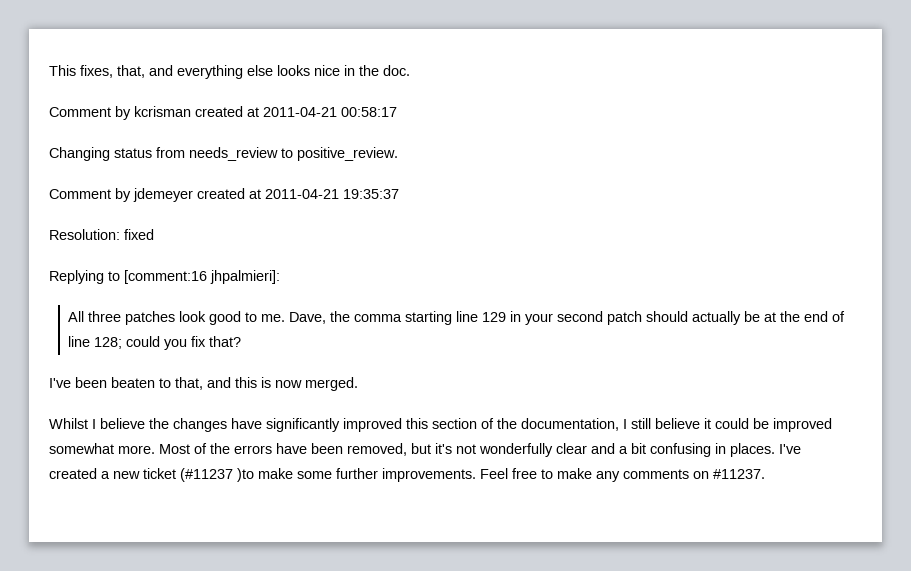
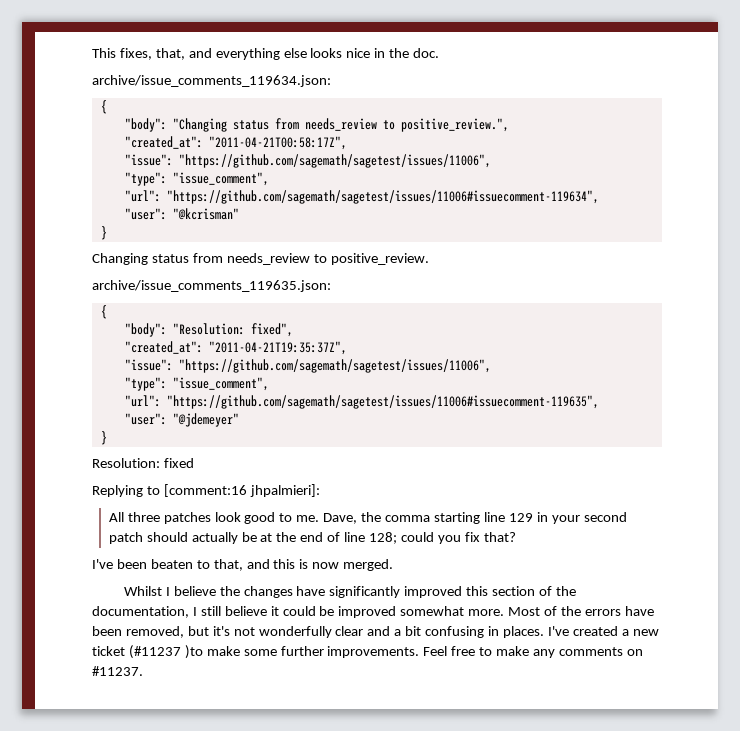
[49,106,397,120] Comment by kcrisman created at 2011-04-21 00:58:17 -> [92,75,331,87] [100,100,107,114] [124,118,509,132] [124,136,347,150] [124,154,491,168] [124,172,269,186] [124,190,599,204] [124,208,239,220] [100,226,107,240] archive/issue_comments_119634.json: // { // "body": "Changing status from needs_review to positive_review.", // "created_at": "2011-04-21T00:58:17Z", // "issue": "https://github.com/sagemath/sagetest/issues/11006", // "type": "issue_comment", // "url": "https://github.com/sagemath/sagetest/issues/11006#issuecomment-119634", // "user": "@kcrisman" // }
[49,188,399,202] Comment by jdemeyer created at 2011-04-21 19:35:37 -> [92,280,331,292] [100,305,107,319] [124,323,293,337] [124,341,347,355] [124,359,491,373] [124,377,269,391] [124,395,599,409] [124,413,239,427] [100,431,107,445] archive/issue_comments_119635.json: // { // "body": "Resolution: fixed", // "created_at": "2011-04-21T19:35:37Z", // "issue": "https://github.com/sagemath/sagetest/issues/11006", // "type": "issue_comment", // "url": "https://github.com/sagemath/sagetest/issues/11006#issuecomment-119635", // "user": "@jdemeyer" // }

